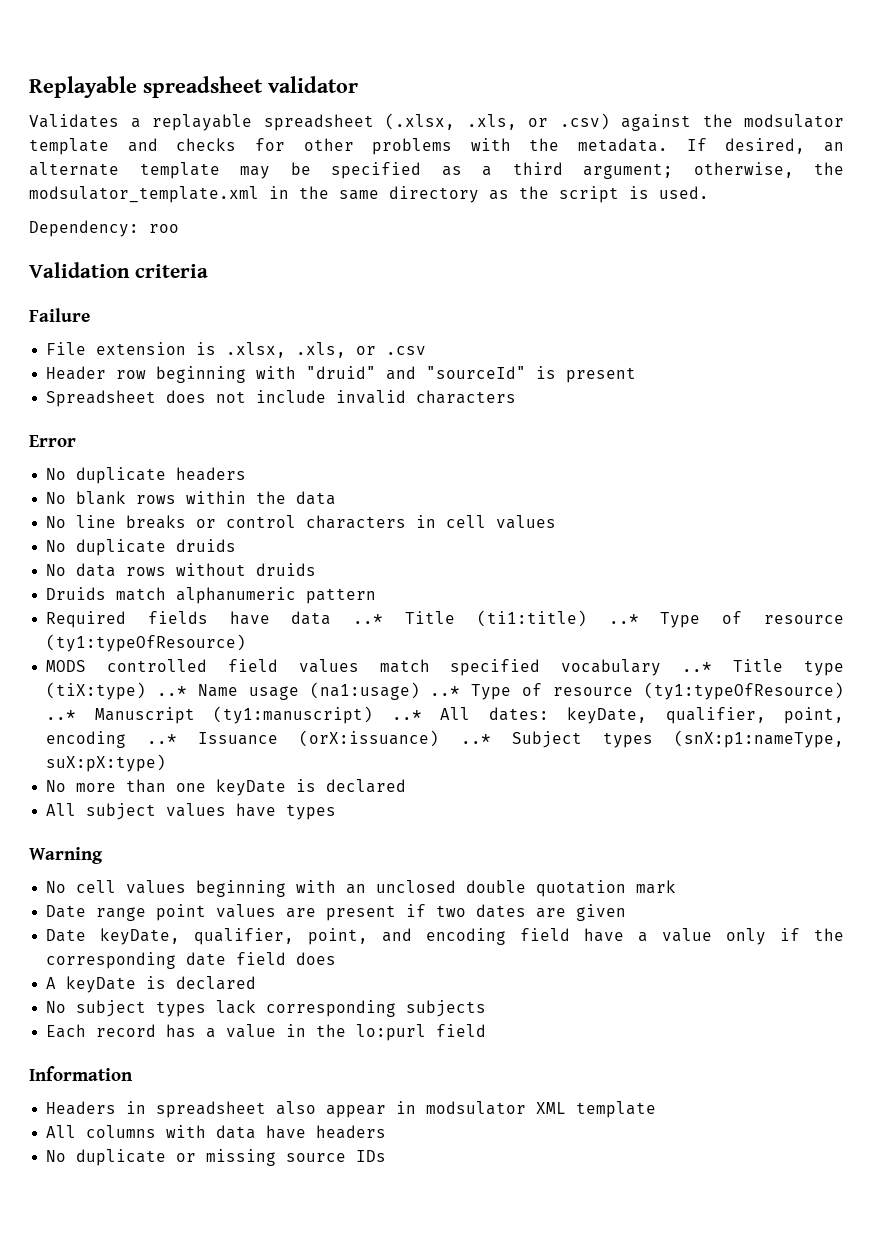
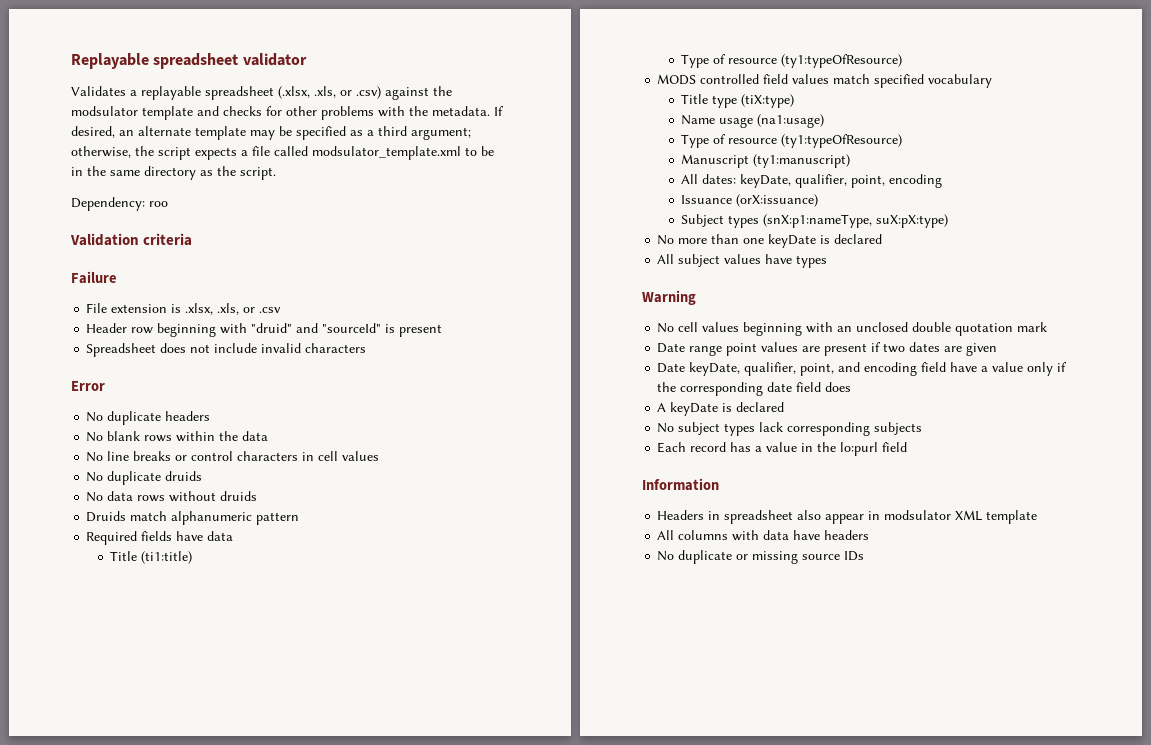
[29,186,259,203] modsulator_template.xml -> [158,146,494,160] script expects a file called modsulator_template.xml to be
[559,186,709,203] script is used. -> [240,167,276,180] script.
[353,614,384,624] ..* -> (234, 536) //
[608,614,639,624] ..* -> (193, 557) //
[682,662,713,672] ..* -> (993, 81) //
[156,686,187,696] ..* -> (795, 101) //
[430,682,844,700] [46,710,77,720] ..* Type of resource (ty1:typeOfResource) ..* -> [681,134,903,148] // Type of resource (ty1:typeOfResource) //
[391,710,422,720] ..* -> (851, 161) //
[147,734,178,744] ..* -> (943, 181) //
[460,734,491,744] ..* -> (819, 200) //

